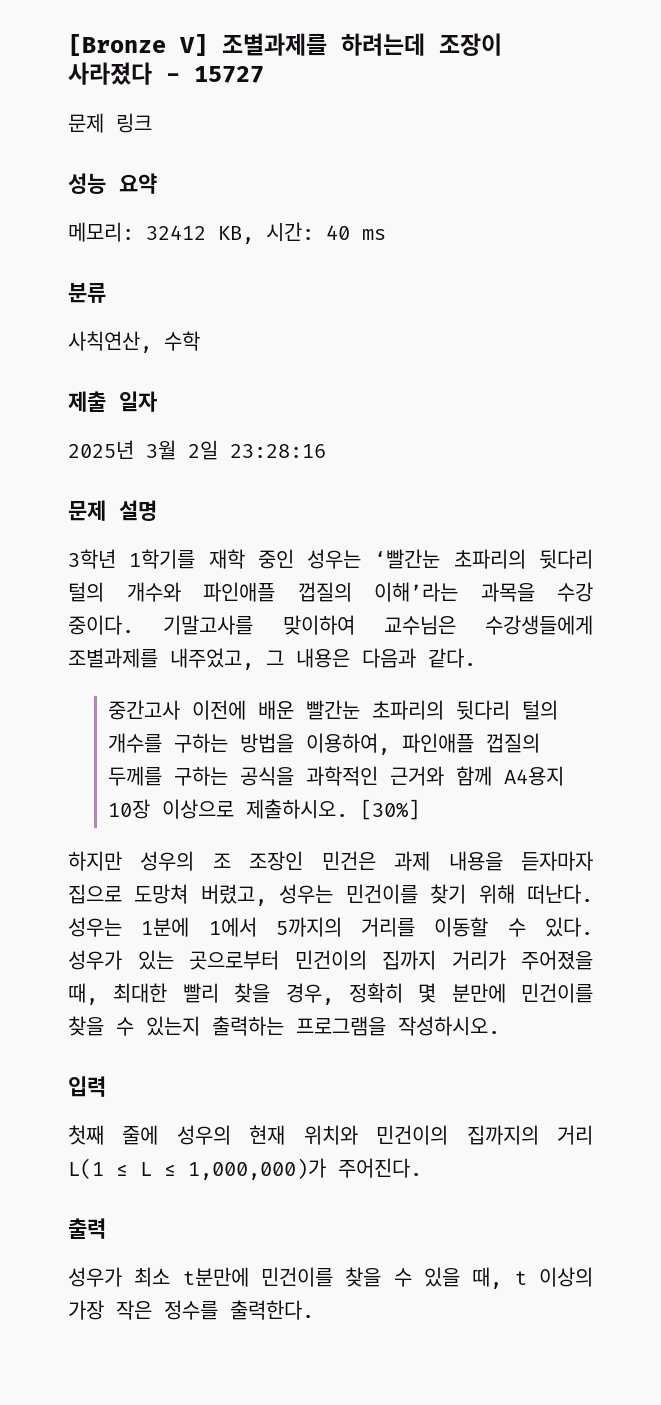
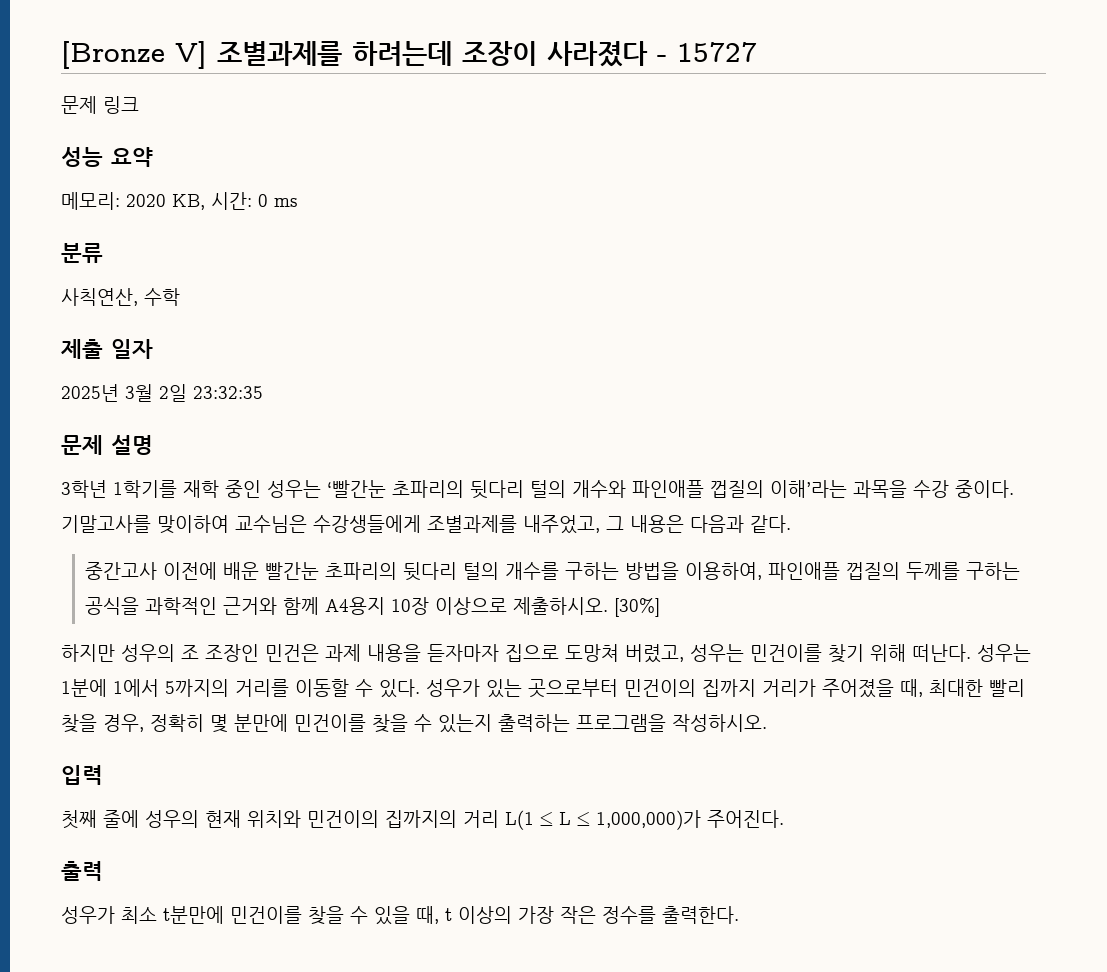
[146,225,206,240] 32412 -> [126,194,166,207] 2020
[326,225,350,240] 40 -> [258,194,268,207] 0
[230,444,326,458] 23:28:16 -> [193,386,263,399] 23:32:35

